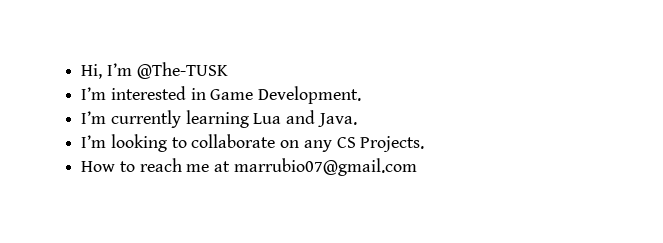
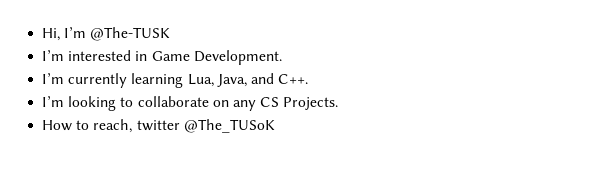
[253,110,357,127] Lua and Java. -> [187,73,309,87] Lua, Java, and C++.
[139,158,417,176] reach me at marrubio07@gmail.com -> [93,119,275,133] reach, twitter @The_TUSoK

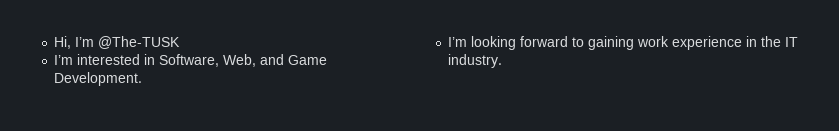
(148, 56) none -> [159,54,285,67] Software, Web, and
[68,73,309,88] [42,96,339,111] [42,119,275,133] currently learning Lua, Java, and C++. // I’m looking to collaborate on any CS Projects. // How to reach, twitter @The_TUSoK -> [471,36,799,50] [448,54,503,68] looking forward to gaining work experience in the IT industry.

